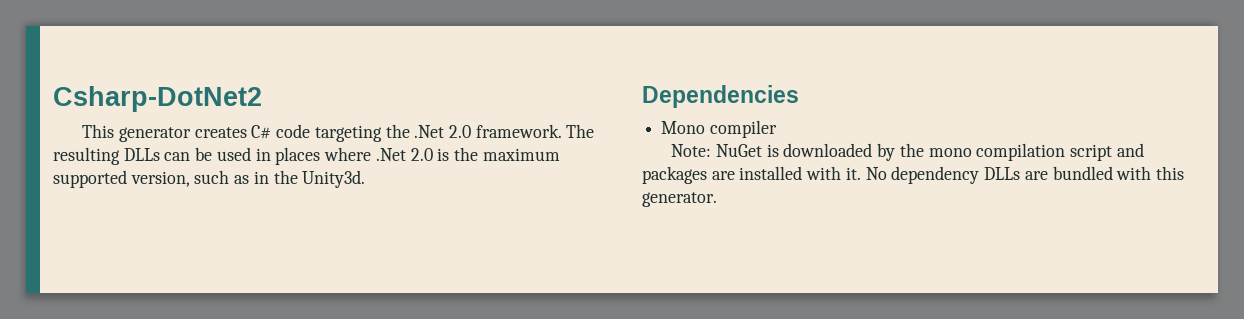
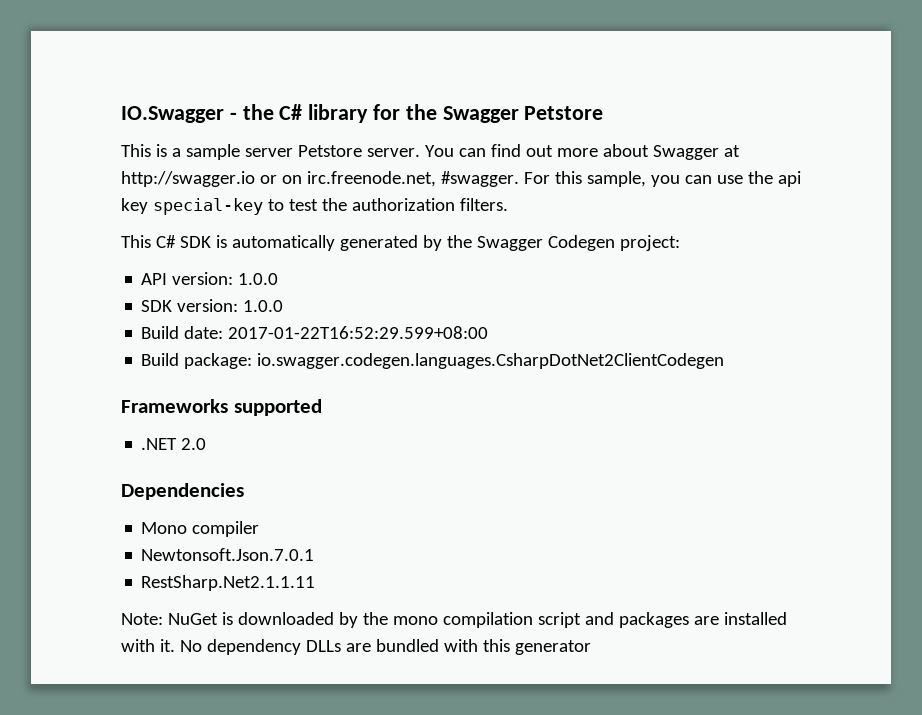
[53,86,262,112] [82,124,595,142] [53,147,560,165] [53,170,366,188] Csharp-DotNet2 // This generator creates C# code targeting the .Net 2.0 framework. The resulting DLLs can be used in places where .Net 2.0 is the maximum supported version, such as in the Unity3d. -> [121,104,604,123] [121,144,740,160] [121,171,801,187] [121,198,508,215] [121,235,680,251] [141,272,279,285] [141,299,284,312] [141,326,489,339] [141,353,725,369] [121,399,322,416] [141,438,207,450] IO.Swagger - the C# library for the Swagger Petstore // This is a sample server Petstore server. You can find out more about Swagger at http://swagger.io or on irc.freenode.net, #swagger. For this sample, you can use the api key special-key to test the authorization filters. // This C# SDK is automatically generated by the Swagger Codegen project: // API version: 1.0.0 // SDK version: 1.0.0 // Build date: 2017-01-22T16:52:29.599+08:00 // Build package: io.swagger.codegen.languages.CsharpDotNet2ClientCodegen // Frameworks supported // .NET 2.0
(777, 129) none -> [141,548,315,561] [141,575,316,591] // Newtonsoft.Json.7.0.1 // RestSharp.Net2.1.1.11
[642,192,717,207] generator. -> [514,640,591,655] generator

